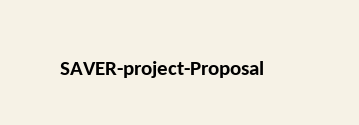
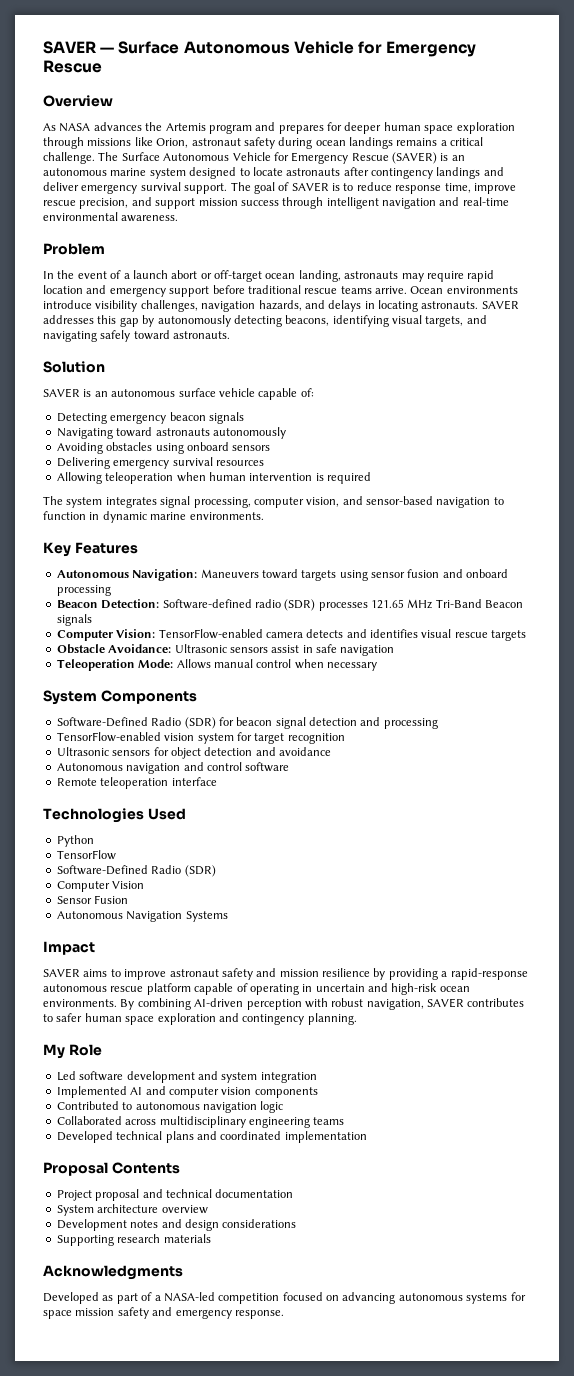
[60,61,264,78] SAVER-project-Proposal -> [43,41,477,57] [43,60,102,73] [43,95,113,107] [43,122,515,134] [43,137,484,149] [43,152,465,164] [43,167,504,179] [43,182,516,194] [43,197,509,209] [43,212,179,222] [43,243,105,255] [43,270,495,282] [43,285,518,297] [43,300,519,312] [43,315,487,327] [43,330,231,342] [43,361,105,373] [43,388,314,400] [56,412,244,424] [56,427,286,439] [56,442,271,454] [56,457,264,469] [56,472,371,484] [43,496,504,508] [43,511,264,523] [43,542,138,557] [56,569,509,581] [56,585,111,596] [56,599,524,611] [56,614,92,626] [56,629,527,641] [56,644,395,656] [56,659,377,671] [43,690,197,705] [56,717,438,729] [56,732,345,744] [56,747,331,759] [56,762,290,774] [56,777,217,789] [43,808,186,823] [56,835,94,847] [56,850,116,860] [56,865,216,877] [56,881,145,892] [56,895,129,904] [56,911,228,922] [43,941,95,955] [43,968,528,980] [43,983,470,995] [43,998,525,1010] [43,1013,357,1025] [43,1044,102,1059] [56,1071,317,1083] [56,1086,318,1098] [56,1101,284,1113] [56,1116,345,1128] [56,1131,367,1143] [43,1162,180,1176] [56,1189,294,1201] [56,1204,208,1216] [56,1219,297,1231] [56,1234,211,1246] [43,1265,183,1280] [43,1292,526,1304] [43,1307,284,1319] SAVER — Surface Autonomous Vehicle for Emergency Rescue // Overview // As NASA advances the Artemis program and prepares for deeper human space exploration through missions like Orion, astronaut safety during ocean landings remains a critical challenge. The Surface Autonomous Vehicle for Emergency Rescue (SAVER) is an autonomous marine system designed to locate astronauts after contingency landings and deliver emergency survival support. The goal of SAVER is to reduce response time, improve rescue precision, and support mission success through intelligent navigation and real-time environmental awareness. // Problem // In the event of a launch abort or off-target ocean landing, astronauts may require rapid location and emergency support before traditional rescue teams arrive. Ocean environments introduce visibility challenges, navigation hazards, and delays in locating astronauts. SAVER addresses this gap by autonomously detecting beacons, identifying visual targets, and navigating safely toward astronauts. // Solution // SAVER is an autonomous surface vehicle capable of: // Detecting emergency beacon signals // Navigating toward astronauts autonomously // Avoiding obstacles using onboard sensors // Delivering emergency survival resources // Allowing teleoperation when human intervention is required // The system integrates signal processing, computer vision, and sensor-based navigation to function in dynamic marine environments. // Key Features // Autonomous Navigation: Maneuvers toward targets using sensor fusion and onboard processing // Beacon Detection: Software-defined radio (SDR) processes 121.65 MHz Tri-Band Beacon signals // Computer Vision: TensorFlow-enabled camera detects and identifies visual rescue targets // Obstacle Avoidance: Ultrasonic sensors assist in safe navigation // Teleoperation Mode: Allows manual control when necessary // System Components // Software-Defined Radio (SDR) for beacon signal detection and processing // TensorFlow-enabled vision system for target recognition // Ultrasonic sensors for object detection and avoidance // Autonomous navigation and control software // Remote teleoperation interface // Technologies Used // Python // TensorFlow // Software-Defined Radio (SDR) // Computer Vision // Sensor Fusion // Autonomous Navigation Systems // Impact // SAVER aims to improve astronaut safety and mission resilience by providing a rapid-response autonomous rescue platform capable of operating in uncertain and high-risk ocean environments. By combining AI-driven perception with robust navigation, SAVER contributes to safer human space exploration and contingency planning. // My Role // Led software development and system integration // Implemented AI and computer vision components // Contributed to autonomous navigation logic // Collaborated across multidisciplinary engineering teams // Developed technical plans and coordinated implementation // Proposal Contents // Project proposal and technical documentation // System architecture overview // Development notes and design considerations // Supporting research materials // Acknowledgments // Developed as part of a NASA-led competition focused on advancing autonomous systems for space mission safety and emergency response.

